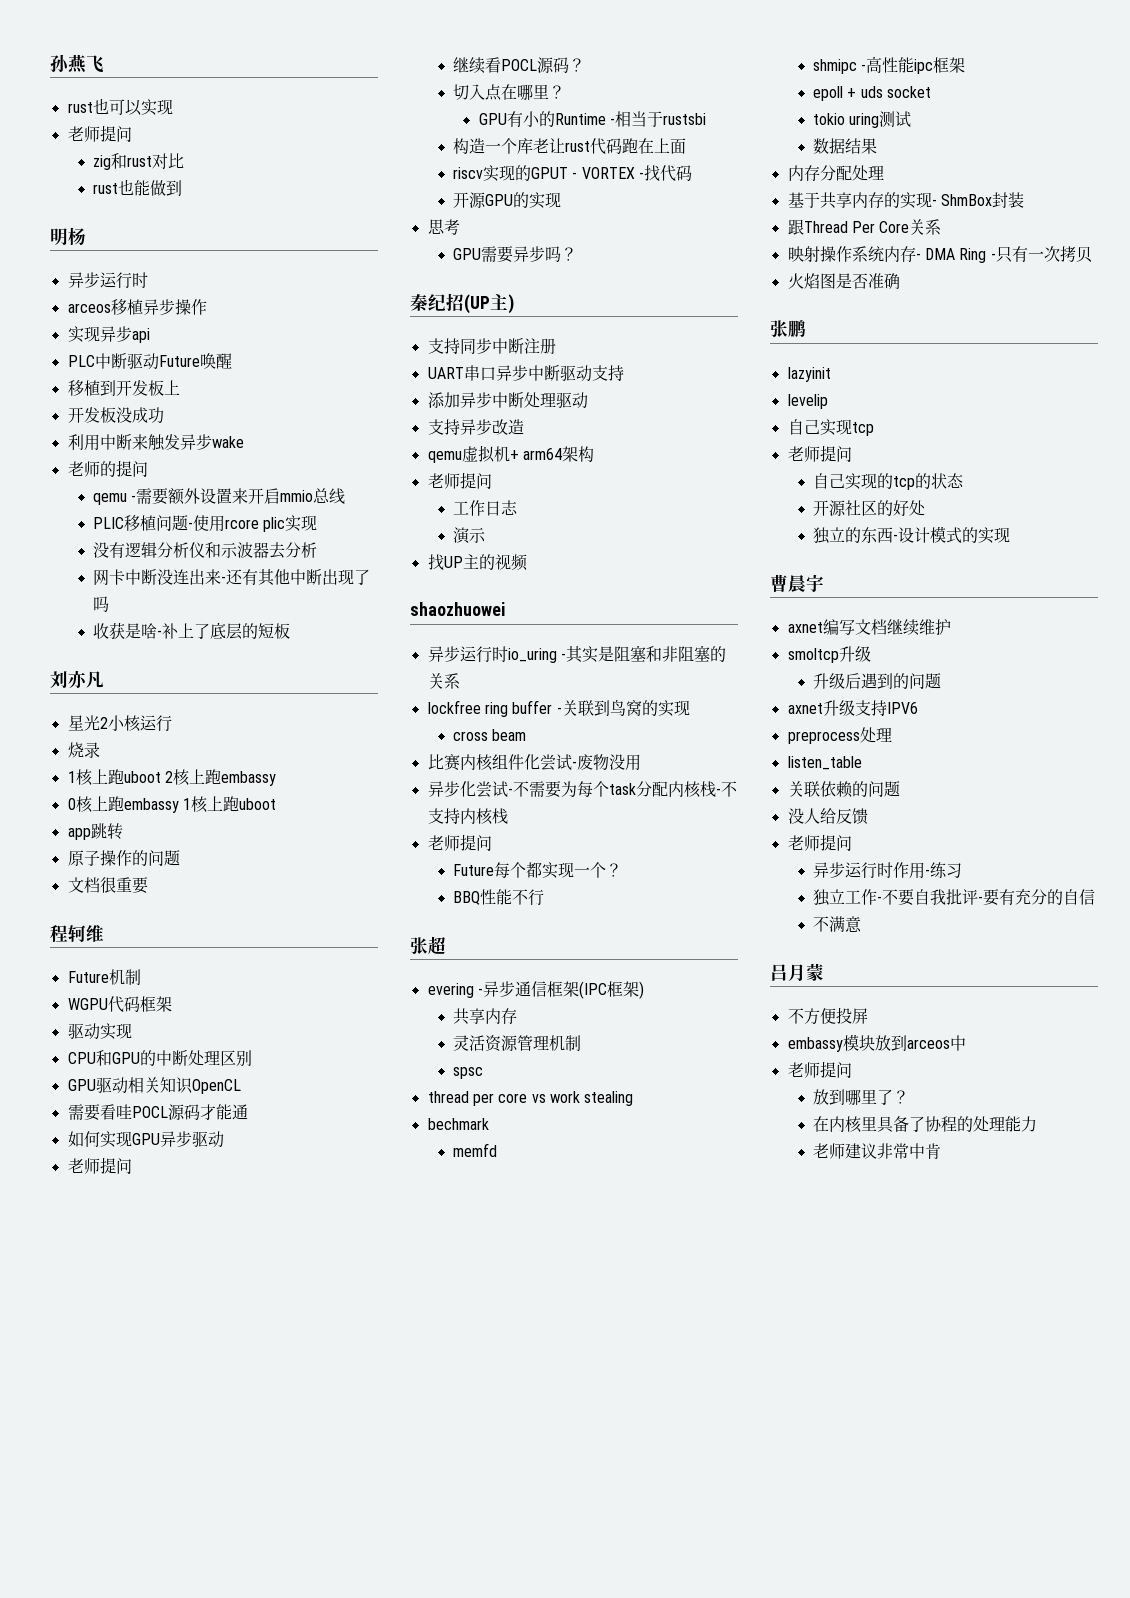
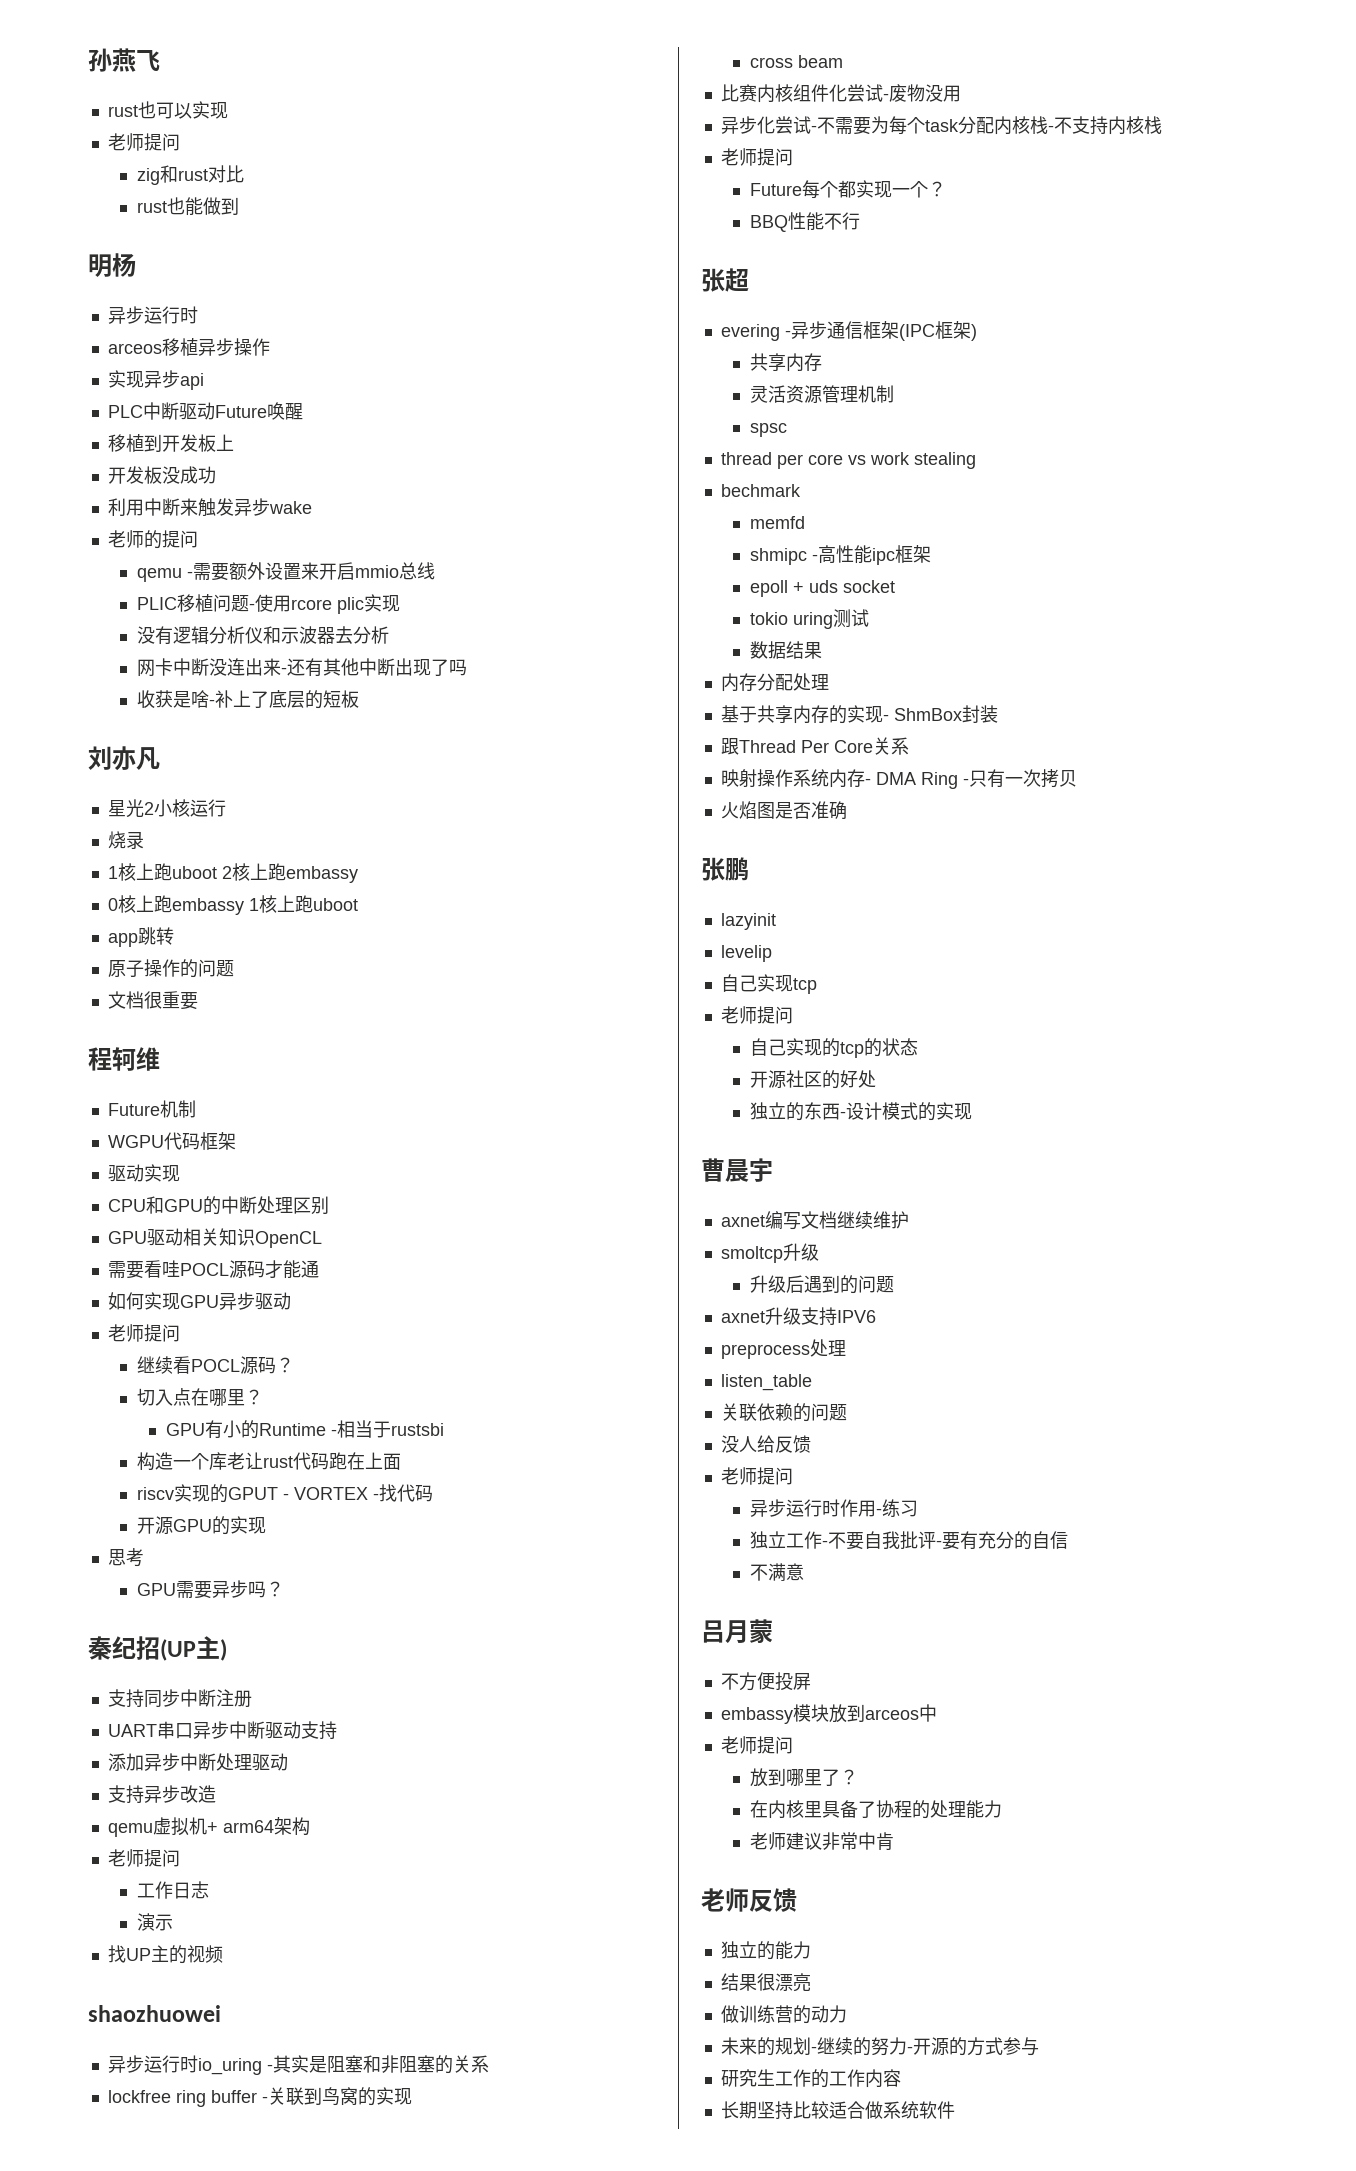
(942, 1151) none -> [701,1888,797,1912] [720,1941,811,1960] [720,1973,811,1992] [720,2005,847,2024] [720,2037,1039,2056] [720,2069,901,2088] [720,2101,955,2120] // 老师反馈 // 独立的能力 // 结果很漂亮 // 做训练营的动力 // 未来的规划-继续的努力-开源的方式参与 // 研究生工作的工作内容 // 长期坚持比较适合做系统软件

